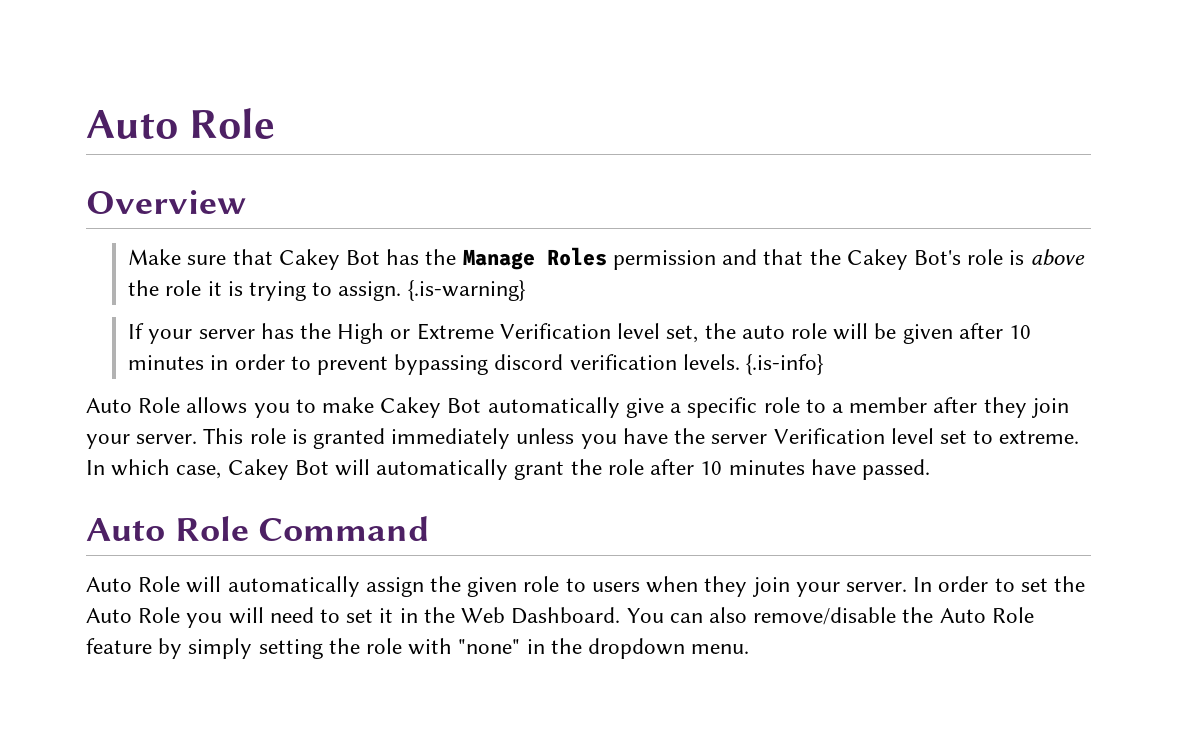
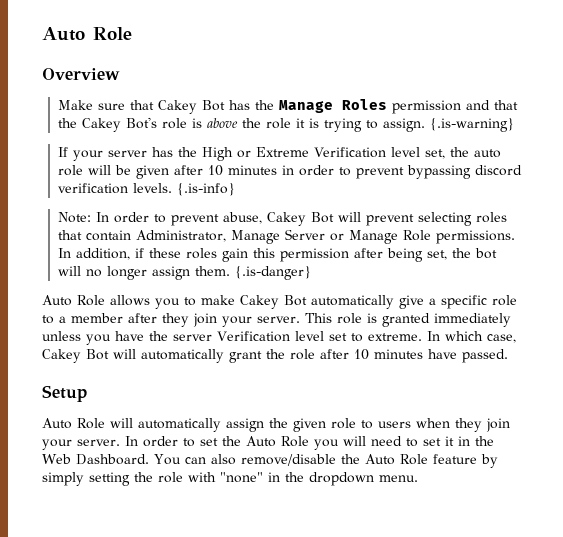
(825, 364) none -> [57,212,507,226] [57,229,515,244] [57,248,497,262] [57,266,311,280] // Note: In order to prevent abuse, Cakey Bot will prevent selecting roles that contain Administrator, Manage Server or Manage Role permissions. In addition, if these roles gain this permission after being set, the bot will no longer assign them. {.is-danger}
[86,516,430,541] Auto Role Command -> [42,385,87,402] Setup

